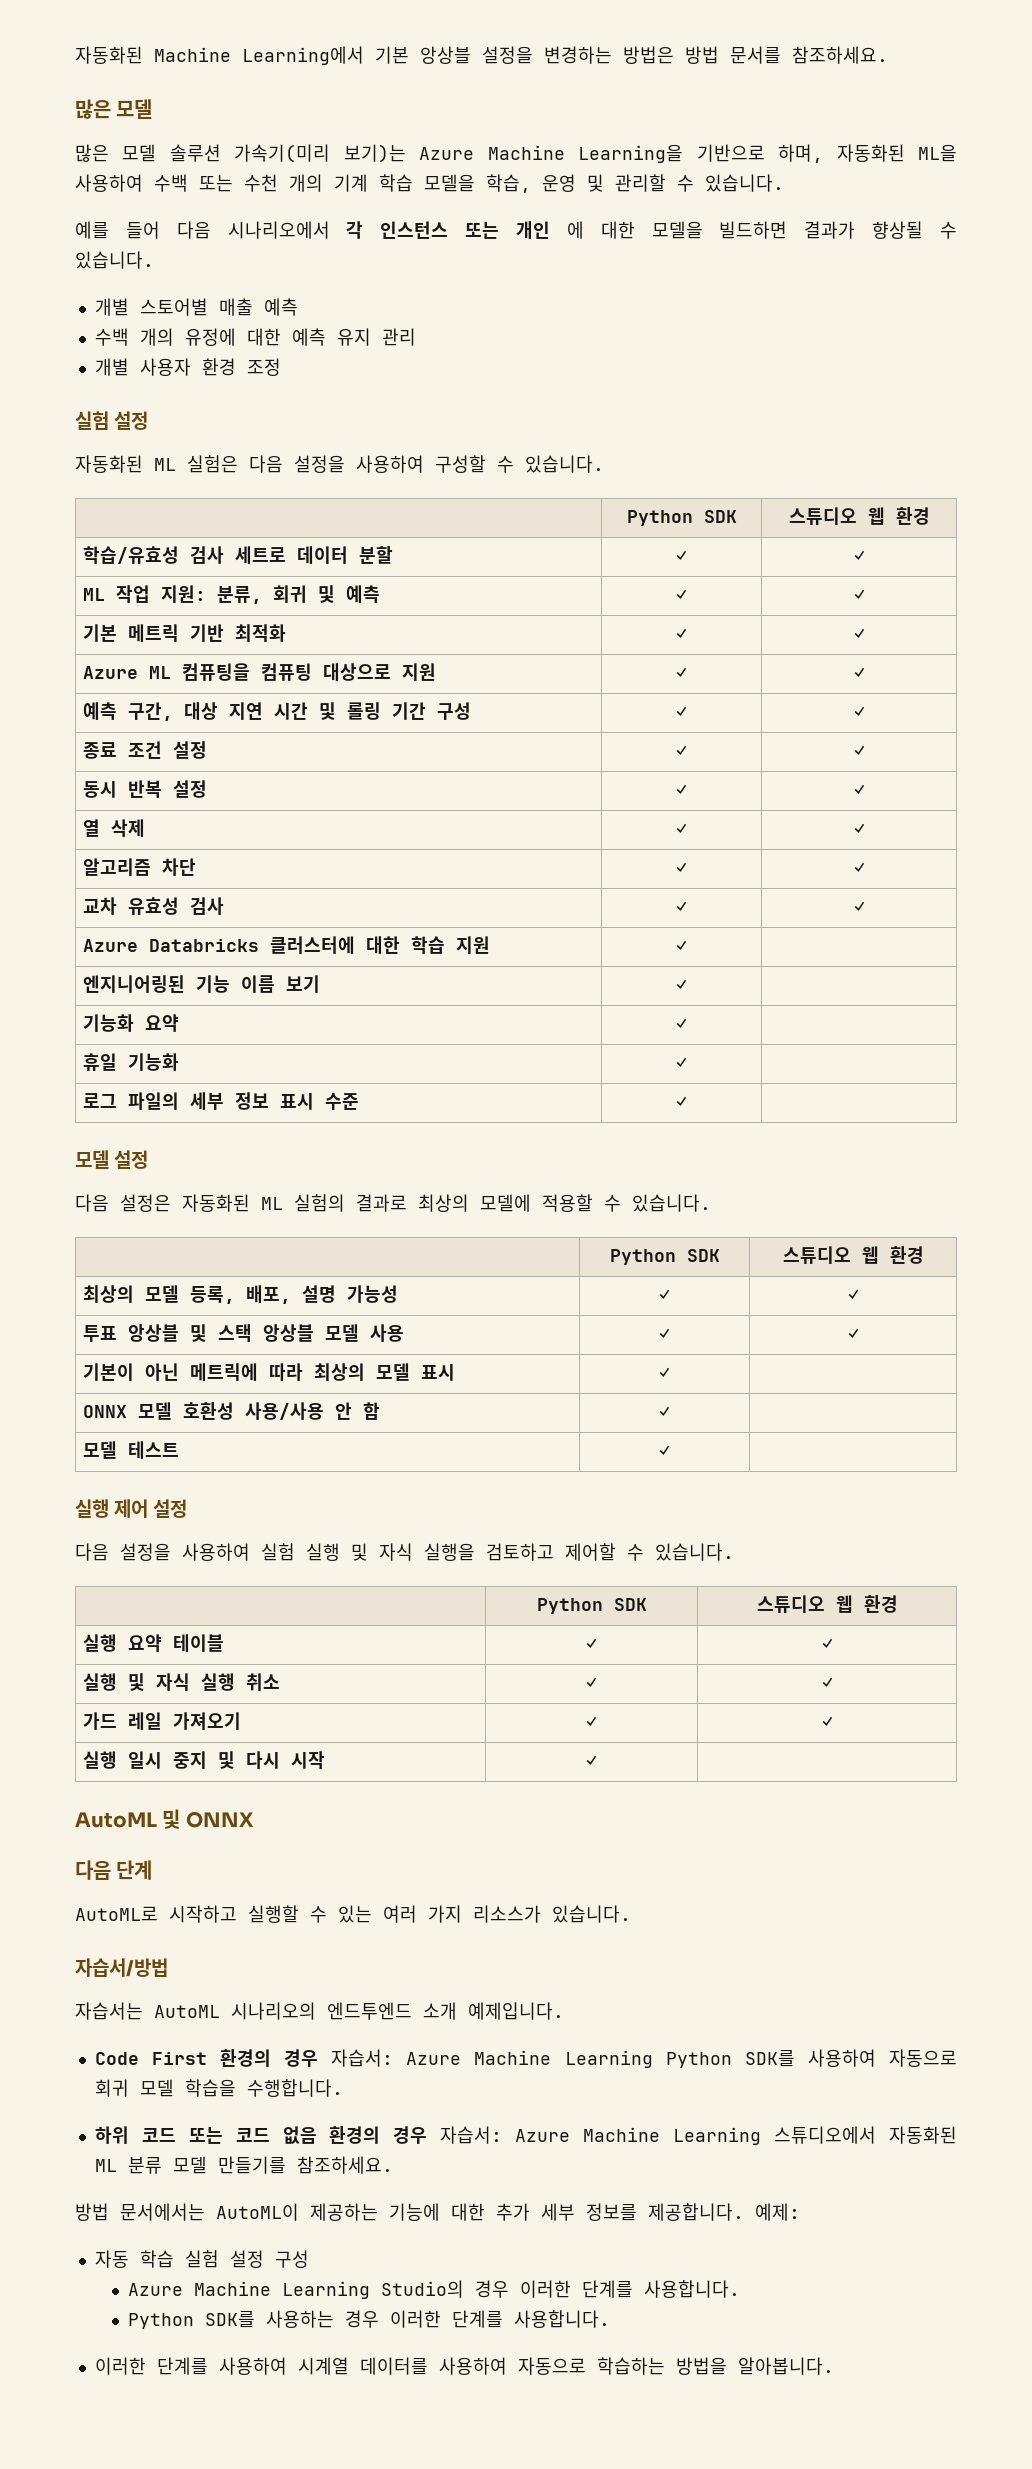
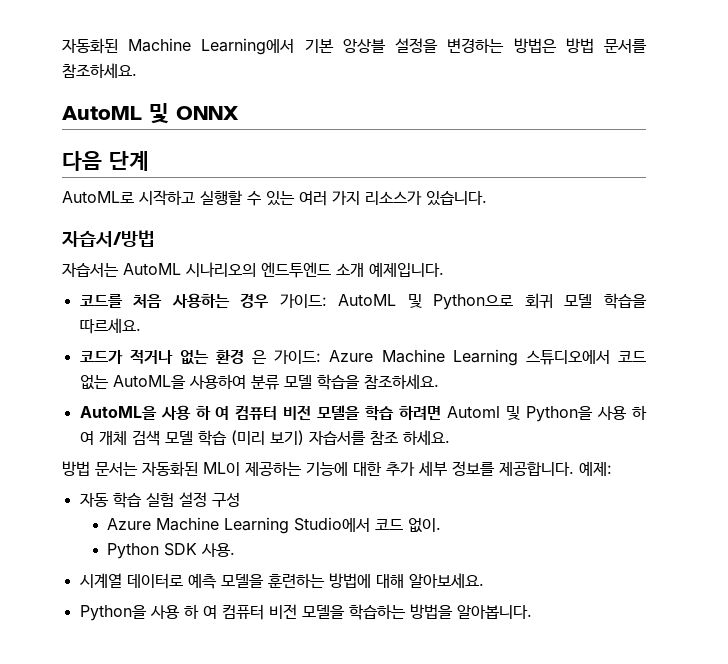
[75,99,153,119] [75,144,958,163] [75,174,784,193] [75,221,958,239] [75,251,154,269] [94,298,298,316] [94,328,416,346] [94,358,281,376] [75,411,149,430] [75,455,604,473] [626,510,737,526] [788,507,930,525] [82,546,393,564] [676,550,687,562] [853,550,865,562] [82,585,380,604] [676,589,687,601] [853,589,865,601] [82,624,286,642] [676,628,687,640] [853,628,865,640] [82,663,436,681] [676,667,687,679] [853,667,865,679] [82,702,471,721] [676,706,687,718] [853,706,865,718] [82,741,207,759] [676,745,687,757] [853,745,865,757] [82,780,207,798] [676,784,687,796] [853,784,865,796] [82,819,145,837] [676,823,687,835] [853,823,865,835] [82,858,196,876] [676,862,687,874] [853,862,865,874] [82,897,224,915] [676,901,687,913] [853,901,865,913] [82,936,490,954] [676,940,687,952] [82,975,320,993] [676,979,687,991] [82,1014,179,1032] [676,1018,687,1030] [82,1053,179,1071] [676,1057,687,1069] [82,1092,359,1110] [676,1096,687,1108] [75,1150,149,1169] [75,1194,711,1212] [609,1249,720,1265] [782,1246,924,1264] [82,1285,398,1304] [659,1289,670,1301] [847,1289,859,1301] [82,1324,404,1342] [659,1328,670,1340] [847,1328,859,1340] [82,1363,455,1381] [659,1367,670,1379] [82,1402,380,1420] [659,1406,670,1418] [82,1441,179,1459] [659,1445,670,1457] [75,1499,188,1518] [75,1543,734,1561] [536,1598,647,1614] [756,1595,898,1613] [82,1634,224,1652] [586,1638,597,1650] [821,1638,833,1650] [82,1673,280,1691] [586,1677,597,1689] [821,1677,833,1689] [82,1712,241,1730] [586,1716,597,1728] [821,1716,833,1728] [82,1751,325,1769] [586,1755,597,1767] // 많은 모델 // 많은 모델 솔루션 가속기(미리 보기)는 Azure Machine Learning을 기반으로 하며, 자동화된 ML을 사용하여 수백 또는 수천 개의 기계 학습 모델을 학습, 운영 및 관리할 수 있습니다. // 예를 들어 다음 시나리오에서 각 인스턴스 또는 개인 에 대한 모델을 빌드하면 결과가 향상될 수 있습니다. // 개별 스토어별 매출 예측 // 수백 개의 유정에 대한 예측 유지 관리 // 개별 사용자 환경 조정 // 실험 설정 // 자동화된 ML 실험은 다음 설정을 사용하여 구성할 수 있습니다. // | Python SDK | 스튜디오 웹 환경 // 학습/유효성 검사 세트로 데이터 분할 | ✓ | ✓ // ML 작업 지원: 분류, 회귀 및 예측 | ✓ | ✓ // 기본 메트릭 기반 최적화 | ✓ | ✓ // Azure ML 컴퓨팅을 컴퓨팅 대상으로 지원 | ✓ | ✓ // 예측 구간, 대상 지연 시간 및 롤링 기간 구성 | ✓ | ✓ // 종료 조건 설정 | ✓ | ✓ // 동시 반복 설정 | ✓ | ✓ // 열 삭제 | ✓ | ✓ // 알고리즘 차단 | ✓ | ✓ // 교차 유효성 검사 | ✓ | ✓ // Azure Databricks 클러스터에 대한 학습 지원 | ✓ | // 엔지니어링된 기능 이름 보기 | ✓ | // 기능화 요약 | ✓ | // 휴일 기능화 | ✓ | // 로그 파일의 세부 정보 표시 수준 | ✓ | // 모델 설정 // 다음 설정은 자동화된 ML 실험의 결과로 최상의 모델에 적용할 수 있습니다. // | Python SDK | 스튜디오 웹 환경 // 최상의 모델 등록, 배포, 설명 가능성 | ✓ | ✓ // 투표 앙상블 및 스택 앙상블 모델 사용 | ✓ | ✓ // 기본이 아닌 메트릭에 따라 최상의 모델 표시 | ✓ | // ONNX 모델 호환성 사용/사용 안 함 | ✓ | // 모델 테스트 | ✓ | // 실행 제어 설정 // 다음 설정을 사용하여 실험 실행 및 자식 실행을 검토하고 제어할 수 있습니다. // | Python SDK | 스튜디오 웹 환경 // 실행 요약 테이블 | ✓ | ✓ // 실행 및 자식 실행 취소 | ✓ | ✓ // 가드 레일 가져오기 | ✓ | ✓ // 실행 일시 중지 및 다시 시작 | ✓ | -> (137, 70) none
[94,2049,958,2068] [94,2079,343,2097] [94,2126,958,2145] [94,2159,117,2172] Code First 환경의 경우 자습서: Azure Machine Learning Python SDK를 사용하여 자동으로 회귀 모델 학습을 수행합니다. // 하위 코드 또는 코드 없음 환경의 경우 자습서: Azure Machine Learning 스튜디오에서 자동화된 ML -> [79,293,647,310] [79,318,141,334] [79,349,646,366] [79,374,246,390] 코드를 처음 사용하는 경우 가이드: AutoML 및 Python으로 회귀 모델 학습을 따르세요. // 코드가 적거나 없는 환경 은 가이드: Azure Machine Learning 스튜디오에서 코드 없는 AutoML을 사용하여
[217,2156,393,2174] [75,2203,299,2221] 만들기를 참조하세요. // 방법 문서에서는 AutoML이 -> [316,374,439,390] [79,405,647,422] [79,430,450,446] [62,461,240,477] 학습을 참조하세요. // AutoML을 사용 하 여 컴퓨터 비전 모델을 학습 하려면 Automl 및 Python을 사용 하 여 개체 검색 모델 학습 (미리 보기) 자습서를 참조 하세요. // 방법 문서는 자동화된 ML이
[381,2280,741,2298] [128,2310,611,2329] [94,2357,586,2375] Studio의 경우 이러한 단계를 사용합니다. // Python SDK를 사용하는 경우 이러한 단계를 사용합니다. // 이러한 단계를 사용하여 시계열 데이터를 사용하여 자동으로 -> [294,517,442,533] [107,543,236,559] [79,573,484,589] [79,604,345,621] Studio에서 코드 없이. // Python SDK 사용. // 시계열 데이터로 예측 모델을 훈련하는 방법에 대해 알아보세요. // Python을 사용 하 여 컴퓨터 비전 모델을

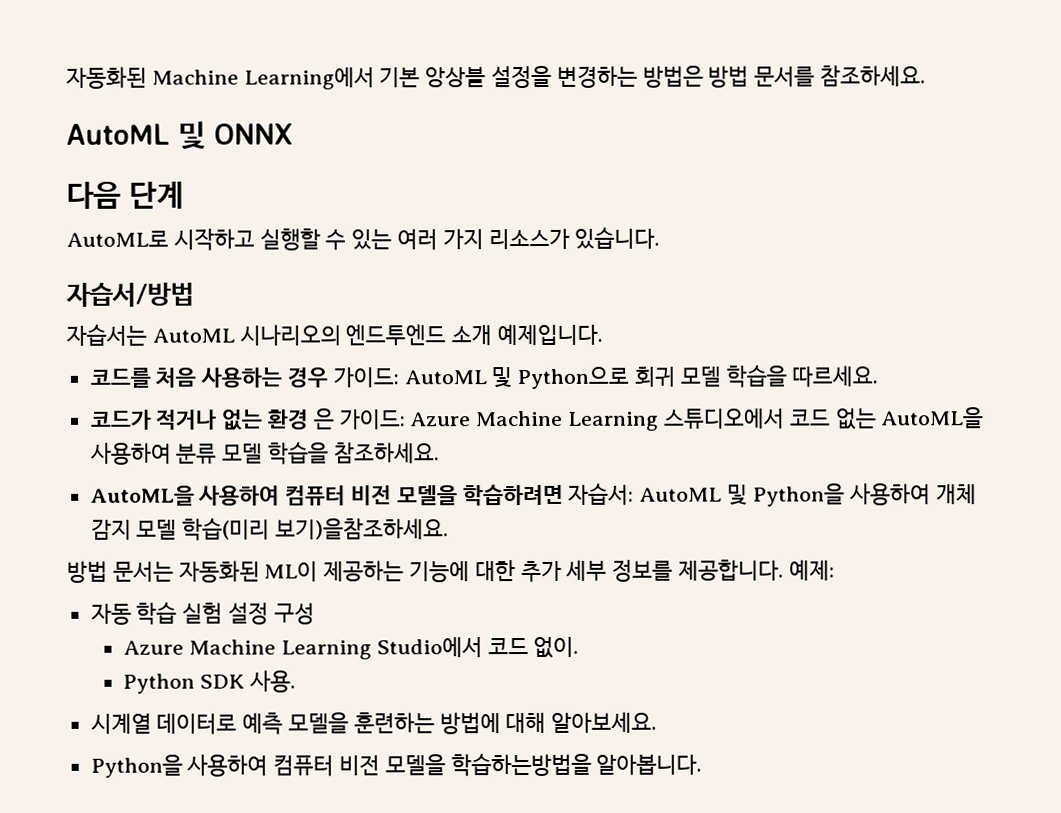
[160,405,647,422] [79,430,450,446] 사용 하 여 컴퓨터 비전 모델을 학습 하려면 Automl 및 Python을 사용 하 여 개체 검색 모델 학습 (미리 보기) 자습서를 참조 하세요. -> [198,482,977,507] [90,517,450,541] 사용하여 컴퓨터 비전 모델을 학습하려면 자습서: AutoML 및 Python을 사용하여 개체 감지 모델 학습(미리 보기)을참조하세요.
[149,604,453,620] 사용 하 여 컴퓨터 비전 모델을 학습하는 방법을 -> [186,752,592,777] 사용하여 컴퓨터 비전 모델을 학습하는방법을

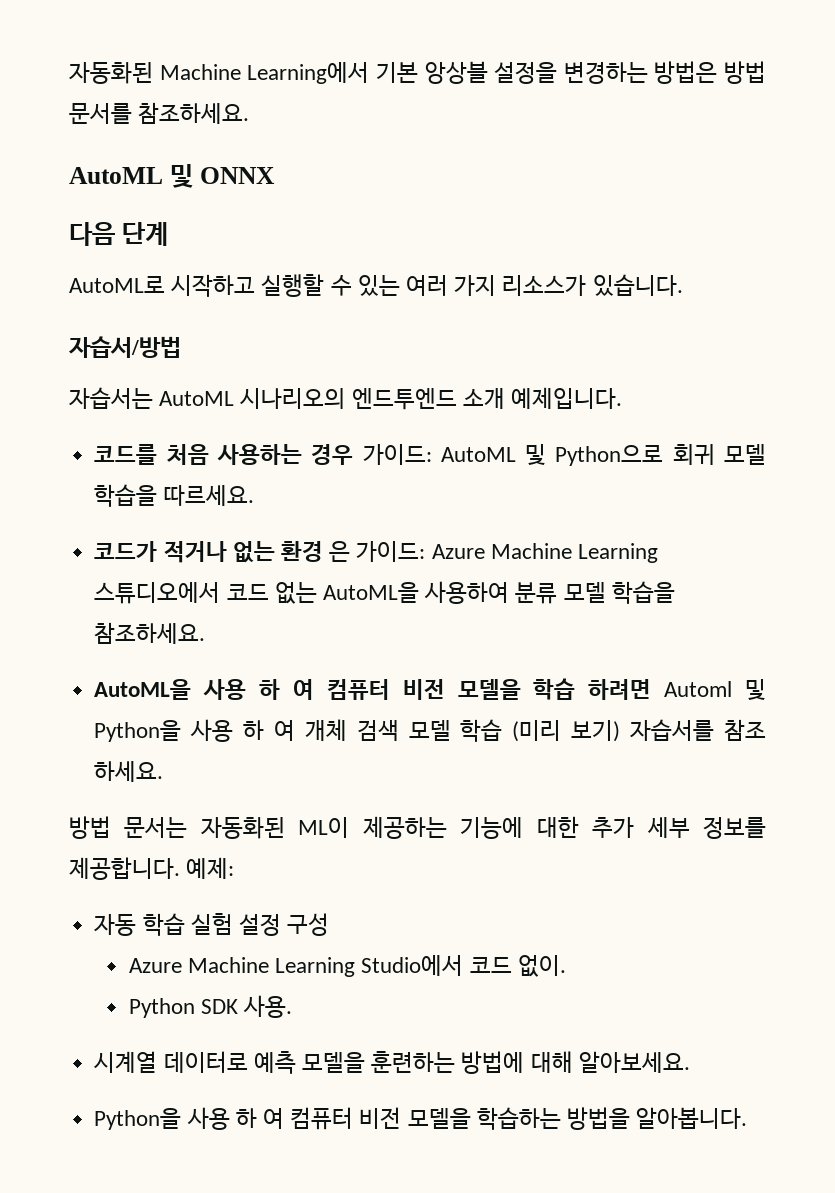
[198,482,977,507] [90,517,450,541] 사용하여 컴퓨터 비전 모델을 학습하려면 자습서: AutoML 및 Python을 사용하여 개체 감지 모델 학습(미리 보기)을참조하세요. -> [203,678,766,700] [94,719,766,742] [94,761,164,782] 사용 하 여 컴퓨터 비전 모델을 학습 하려면 Automl 및 Python을 사용 하 여 개체 검색 모델 학습 (미리 보기) 자습서를 참조 하세요.
[186,752,592,777] 사용하여 컴퓨터 비전 모델을 학습하는방법을 -> [186,1107,630,1130] 사용 하 여 컴퓨터 비전 모델을 학습하는 방법을

